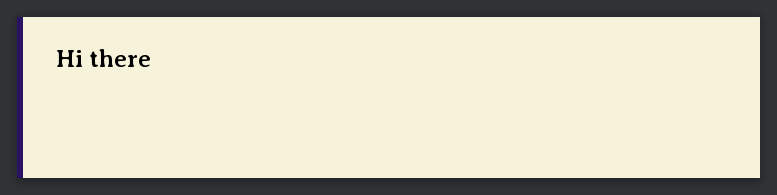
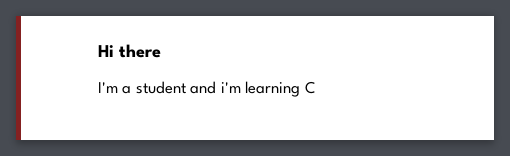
(152, 58) none -> [98,81,315,97] // I'm a student and i'm learning C

